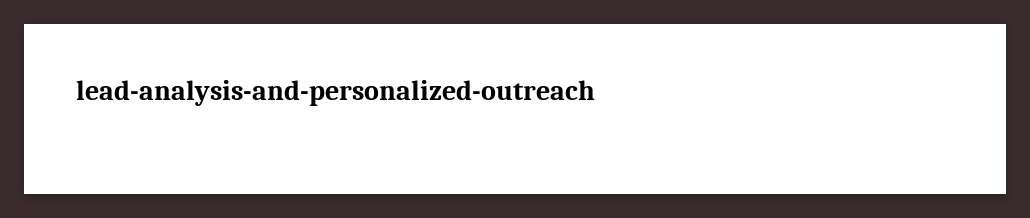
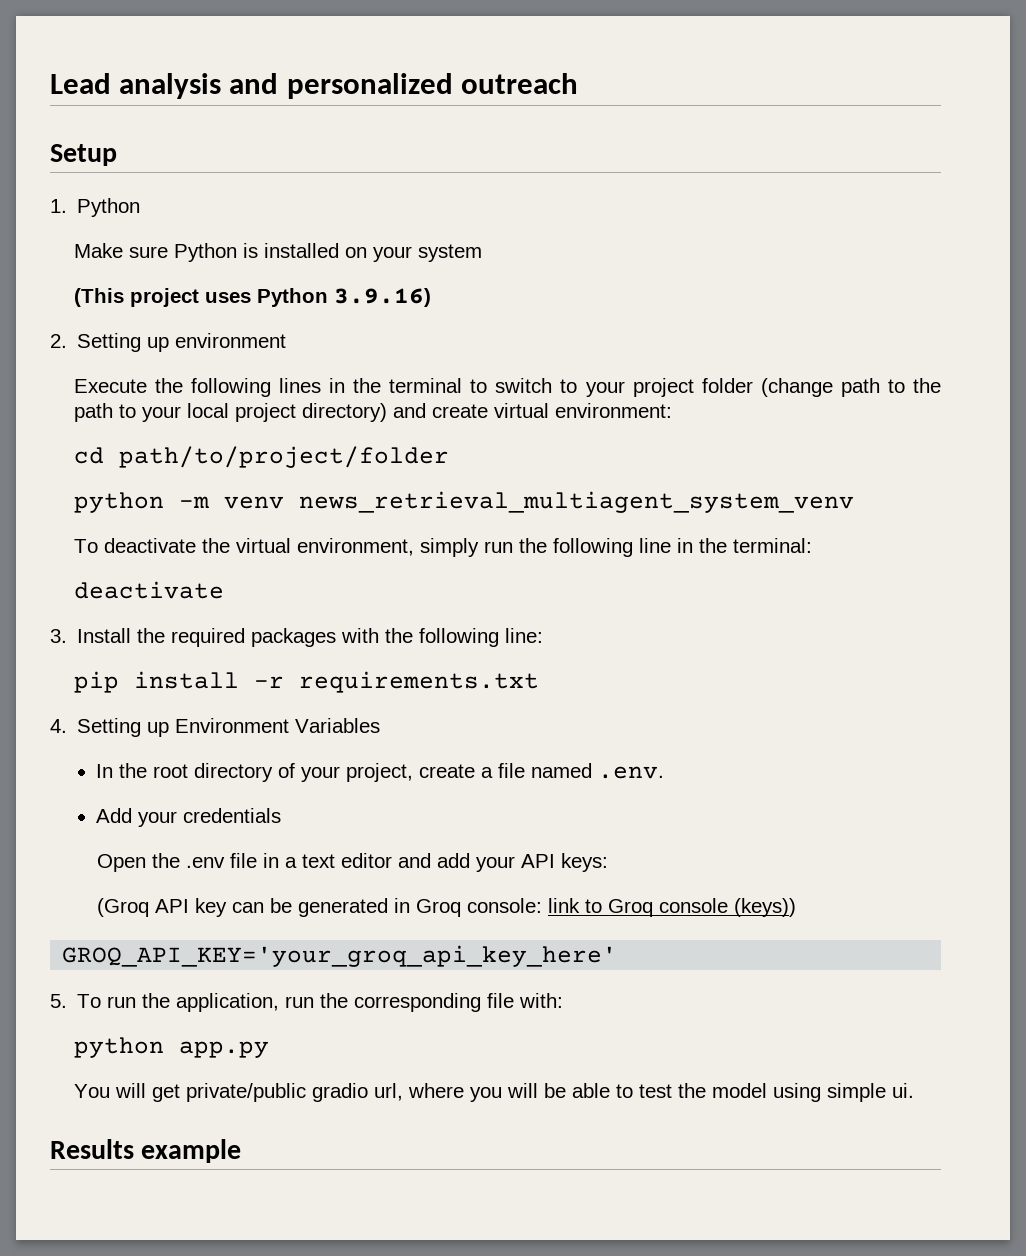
[76,80,595,106] lead-analysis-and-personalized-outreach -> [50,73,578,99] [50,144,117,166] [50,198,141,217] [73,243,482,262] [73,288,431,307] [50,333,287,352] [73,378,941,397] [73,403,672,422] [73,446,449,468] [73,491,854,513] [73,538,812,557] [73,581,224,599] [50,628,544,647] [73,671,539,693] [50,718,381,737] [96,763,665,782] [96,808,282,827] [97,853,609,872] [97,898,797,917] [62,945,618,967] [50,993,564,1012] [73,1037,269,1058] [73,1083,914,1102] [50,1139,242,1163] Lead analysis and personalized outreach // Setup // 1. Python // Make sure Python is installed on your system // (This project uses Python 3.9.16) // 2. Setting up environment // Execute the following lines in the terminal to switch to your project folder (change path to the path to your local project directory) and create virtual environment: // cd path/to/project/folder // python -m venv news_retrieval_multiagent_system_venv // To deactivate the virtual environment, simply run the following line in the terminal: // deactivate // 3. Install the required packages with the following line: // pip install -r requirements.txt // 4. Setting up Environment Variables // In the root directory of your project, create a file named .env. // Add your credentials // Open the .env file in a text editor and add your API keys: // (Groq API key can be generated in Groq console: link to Groq console (keys)) // GROQ_API_KEY='your_groq_api_key_here' // 5. To run the application, run the corresponding file with: // python app.py // You will get private/public gradio url, where you will be able to test the model using simple ui. // Results example

